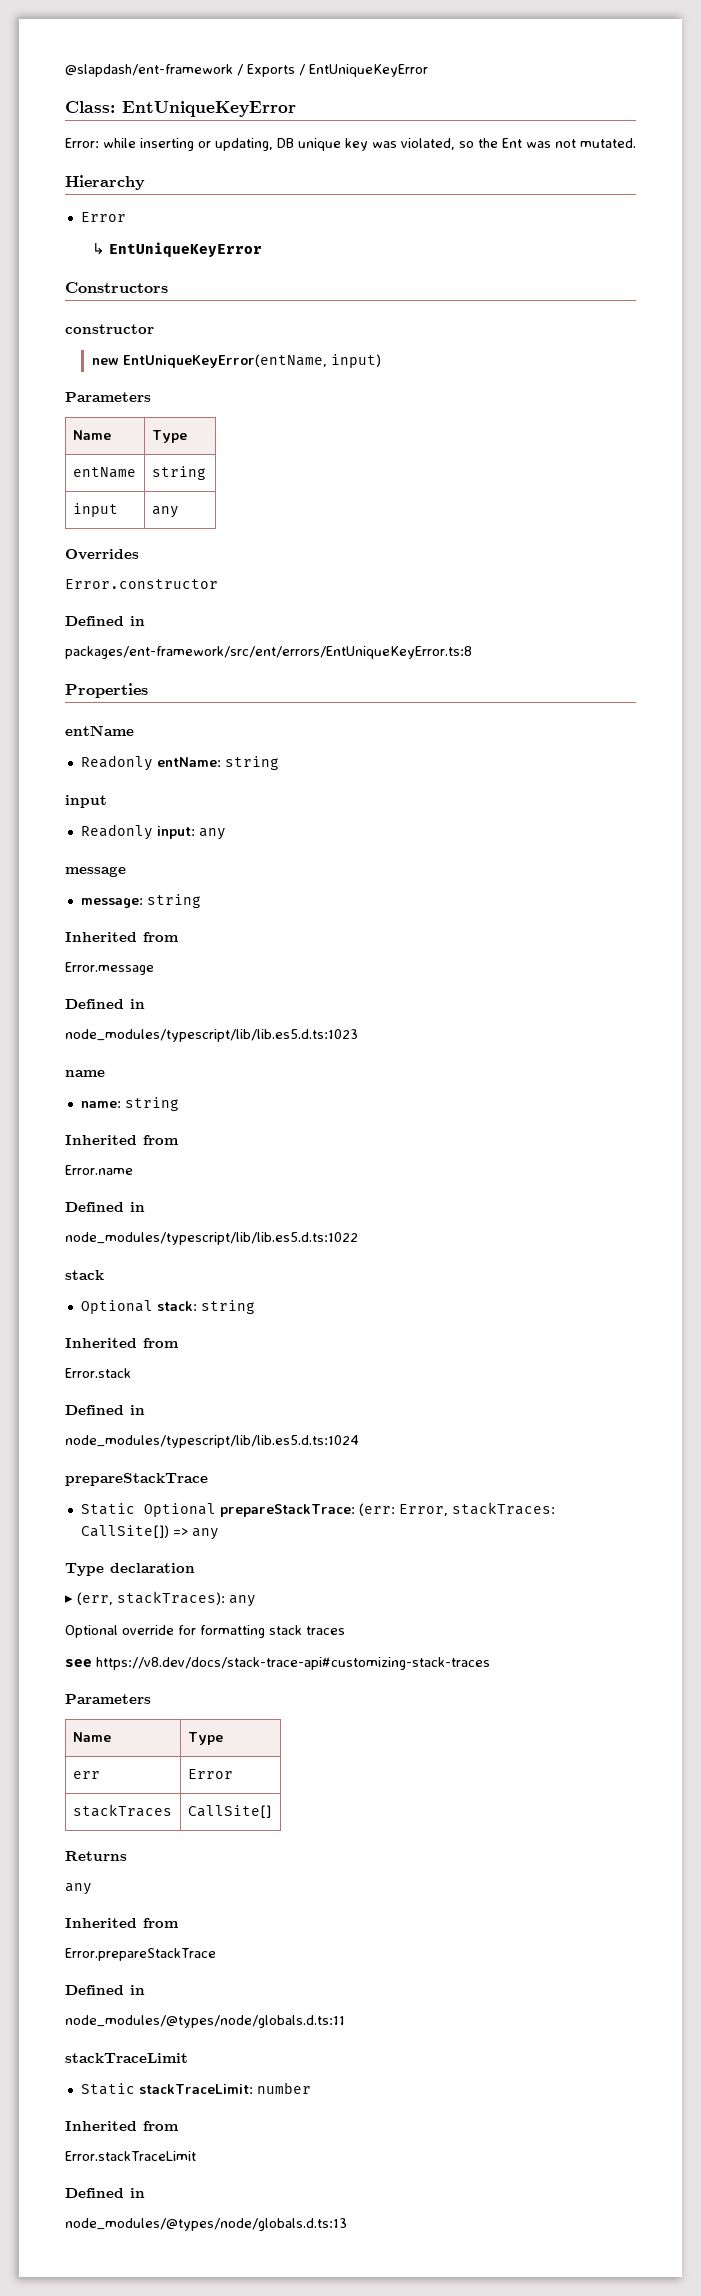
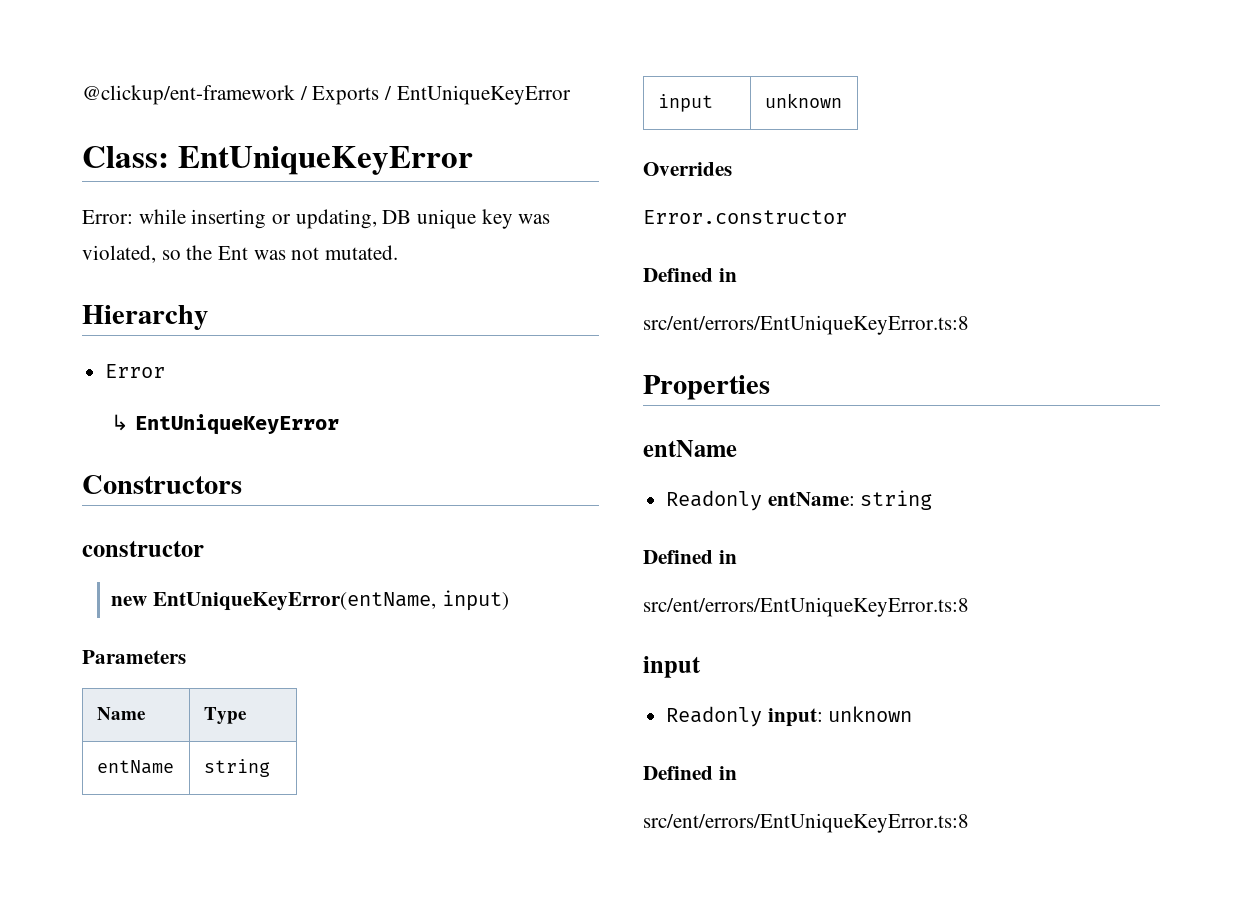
[65,64,233,77] @slapdash/ent-framework -> [82,85,295,105] @clickup/ent-framework
[151,506,179,518] any -> [764,93,842,108] unknown
[65,646,472,659] packages/ent-framework/src/ent/errors/EntUniqueKeyError.ts:8 -> [643,315,969,335] src/ent/errors/EntUniqueKeyError.ts:8
(279, 763) none -> [643,550,737,564] [643,597,969,617] // Defined in // src/ent/errors/EntUniqueKeyError.ts:8
[198,828,226,840] [65,866,126,877] [80,894,201,908] [65,932,179,942] [65,962,154,975] [65,999,145,1009] [65,1029,358,1042] [65,1070,105,1077] [80,1097,179,1111] [65,1135,179,1145] [65,1165,133,1175] [65,1202,145,1212] [65,1232,358,1245] [65,1270,104,1280] [80,1300,255,1314] [65,1338,179,1348] [65,1368,131,1378] [65,1405,145,1415] [65,1435,359,1448] [65,1473,208,1486] [80,1502,555,1517] [80,1525,219,1540] [65,1563,195,1576] [65,1591,256,1607] [65,1625,345,1638] [65,1657,490,1670] [65,1694,151,1704] [72,1732,111,1742] [187,1732,223,1745] [72,1771,100,1779] [187,1769,233,1779] [72,1804,172,1817] [187,1805,271,1818] [65,1851,127,1861] [65,1883,92,1895] [65,1918,179,1928] [65,1948,216,1961] [65,1985,145,1995] [65,2015,345,2028] [65,2053,188,2063] [80,2082,311,2095] [65,2121,179,2131] [65,2151,196,2161] [65,2188,145,2198] [65,2218,347,2231] any // message // message: string // Inherited from // Error.message // Defined in // node_modules/typescript/lib/lib.es5.d.ts:1023 // name // name: string // Inherited from // Error.name // Defined in // node_modules/typescript/lib/lib.es5.d.ts:1022 // stack // Optional stack: string // Inherited from // Error.stack // Defined in // node_modules/typescript/lib/lib.es5.d.ts:1024 // prepareStackTrace // Static Optional prepareStackTrace: (err: Error, stackTraces: CallSite[]) => any // Type declaration // ▸ (err, stackTraces): any // Optional override for formatting stack traces // see https://v8.dev/docs/stack-trace-api#customizing-stack-traces // Parameters // Name | Type // err | Error // stackTraces | CallSite[] // Returns // any // Inherited from // Error.prepareStackTrace // Defined in // node_modules/@types/node/globals.d.ts:11 // stackTraceLimit // Static stackTraceLimit: number // Inherited from // Error.stackTraceLimit // Defined in // node_modules/@types/node/globals.d.ts:13 -> [828,706,913,722] [643,766,737,780] [643,813,969,833] unknown // Defined in // src/ent/errors/EntUniqueKeyError.ts:8

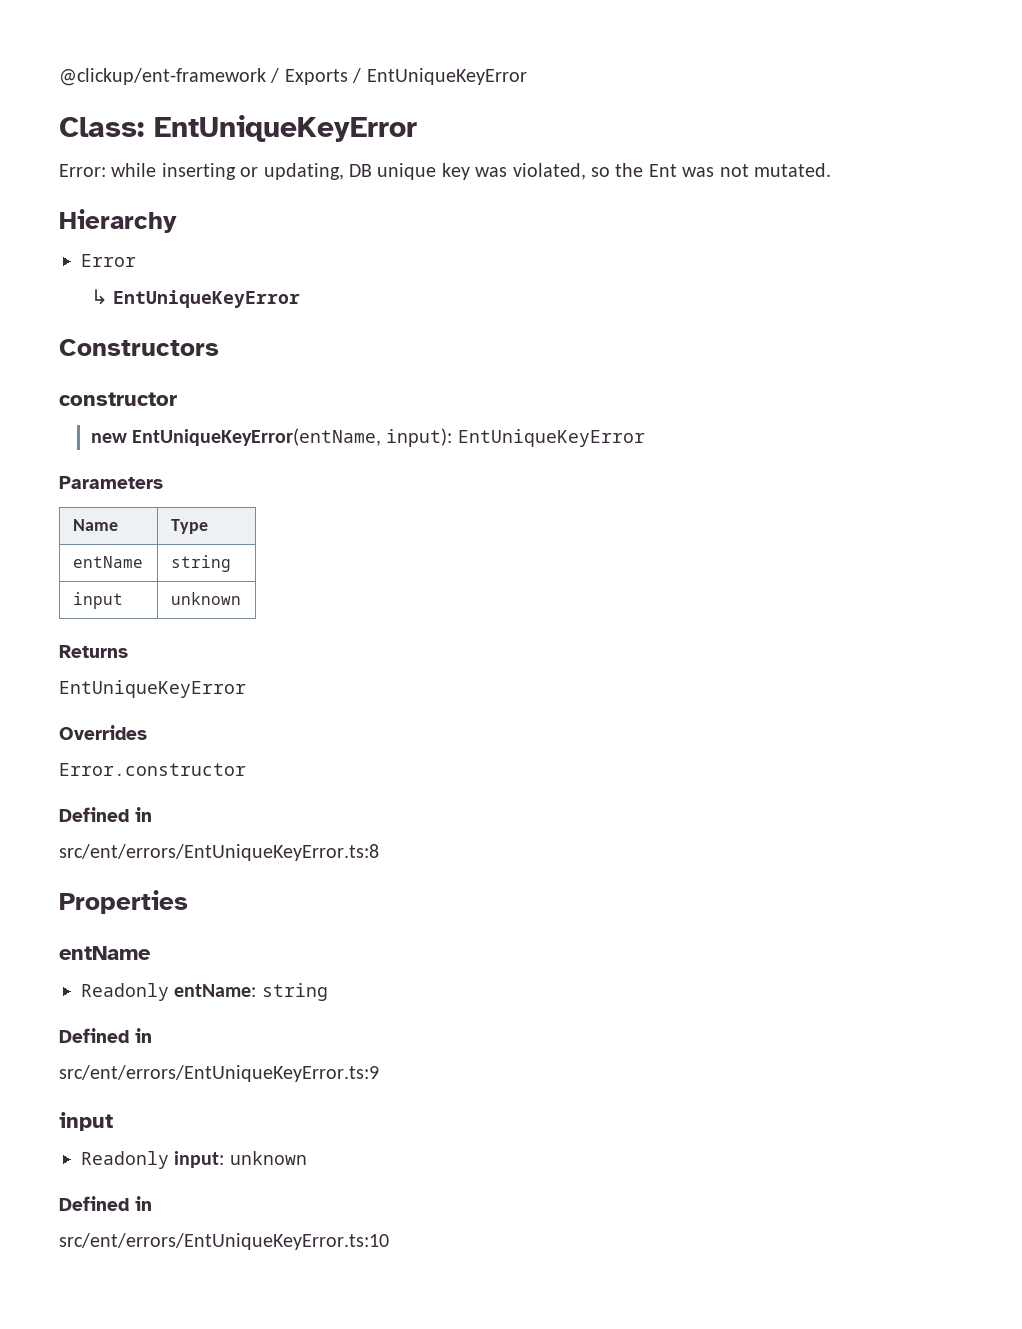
[441,590,509,611] input) -> [386,428,645,447] input): EntUniqueKeyError
(842, 100) none -> [59,645,128,658] [59,680,246,698] // Returns // EntUniqueKeyError
[643,597,969,617] src/ent/errors/EntUniqueKeyError.ts:8 -> [59,1065,379,1082] src/ent/errors/EntUniqueKeyError.ts:9
[643,813,969,833] src/ent/errors/EntUniqueKeyError.ts:8 -> [59,1233,389,1250] src/ent/errors/EntUniqueKeyError.ts:10

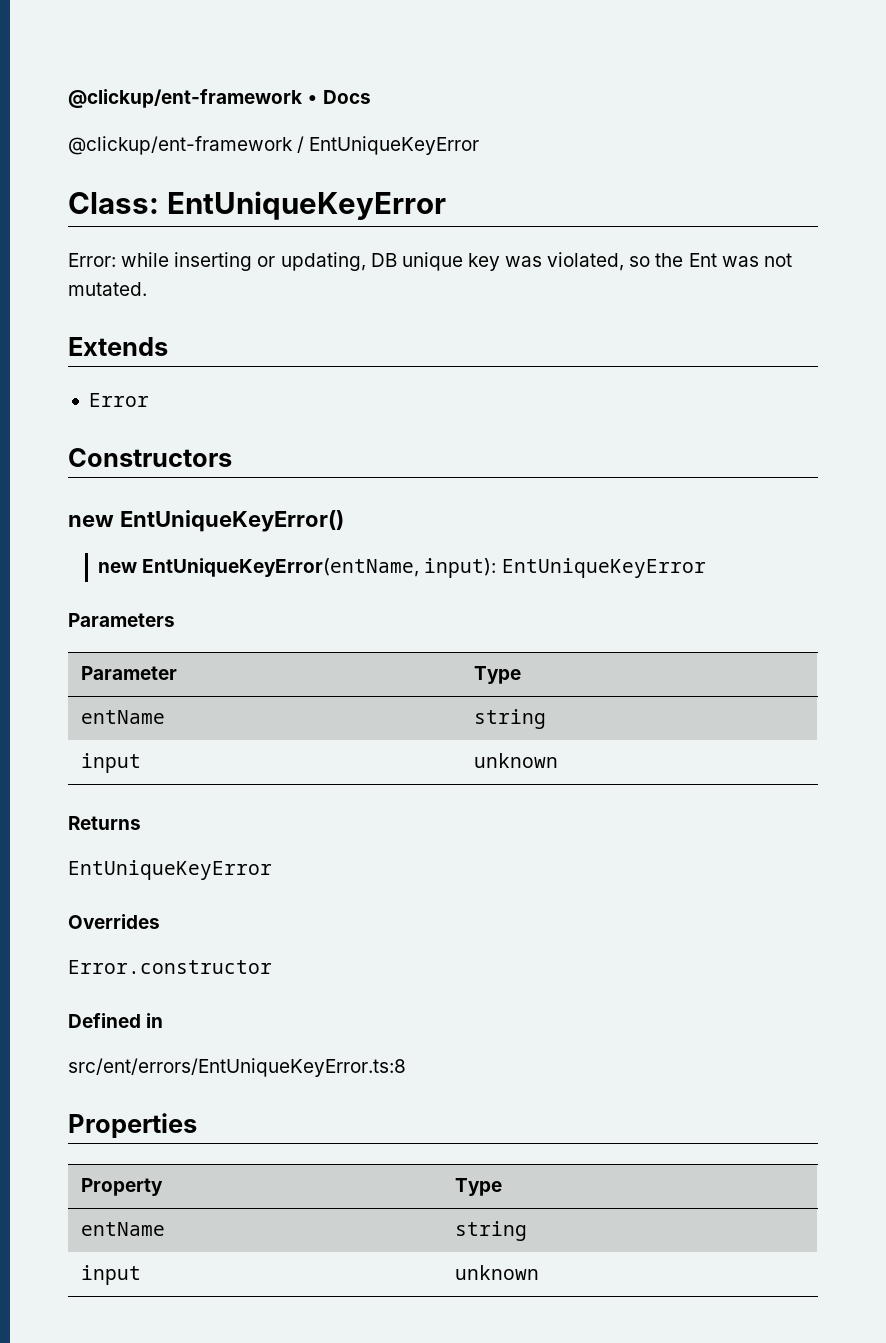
[59,68,348,86] @clickup/ent-framework / Exports -> [68,89,372,108] [68,136,293,155] @clickup/ent-framework • Docs // @clickup/ent-framework
[59,209,177,233] Hierarchy -> [68,337,168,356] Extends
[90,289,301,308] // ↳ EntUniqueKeyError -> (149, 400) none
[59,392,177,406] constructor -> [68,510,344,532] new EntUniqueKeyError()
[72,519,118,531] Name -> [81,666,178,680] Parameter
[59,946,151,960] [81,983,328,1001] [59,1028,152,1043] [59,1065,379,1082] [59,1112,113,1131] [81,1151,307,1169] [59,1196,152,1211] [59,1233,389,1250] // entName // Readonly entName: string // Defined in // src/ent/errors/EntUniqueKeyError.ts:9 // input // Readonly input: unknown // Defined in // src/ent/errors/EntUniqueKeyError.ts:10 -> [81,1178,164,1196] [455,1178,503,1196] [81,1222,166,1236] [455,1221,528,1241] [81,1265,142,1285] [455,1265,540,1280] // Property | Type // entName | string // input | unknown

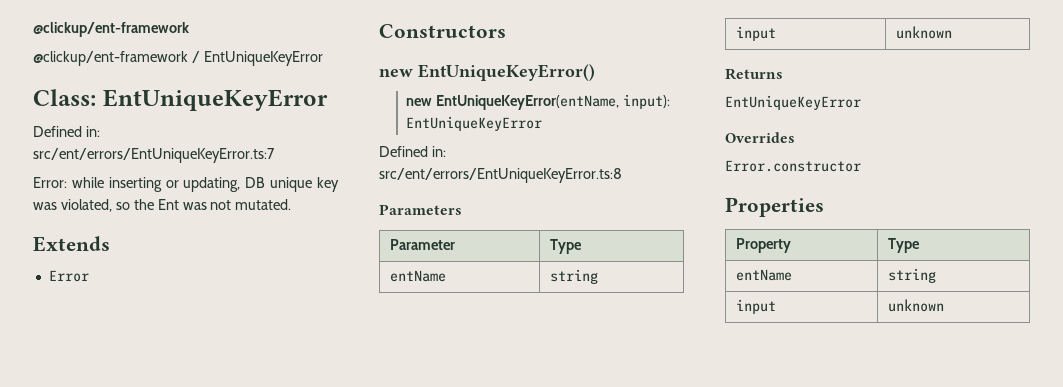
[68,89,372,108] @clickup/ent-framework • Docs -> [33,22,189,37] @clickup/ent-framework
(446, 205) none -> [33,126,100,137] [33,148,275,163] // Defined in: src/ent/errors/EntUniqueKeyError.ts:7
(706, 568) none -> [379,146,446,157] [379,168,622,183] // Defined in: src/ent/errors/EntUniqueKeyError.ts:8
[68,1013,164,1028] [68,1058,406,1077] // Defined in // src/ent/errors/EntUniqueKeyError.ts:8 -> (861, 166) none

